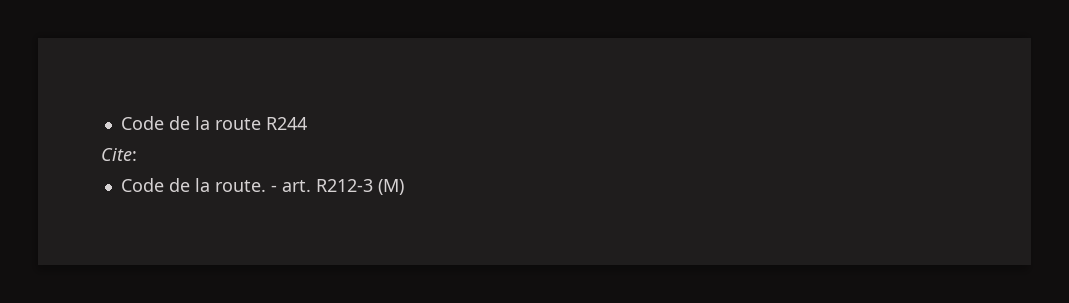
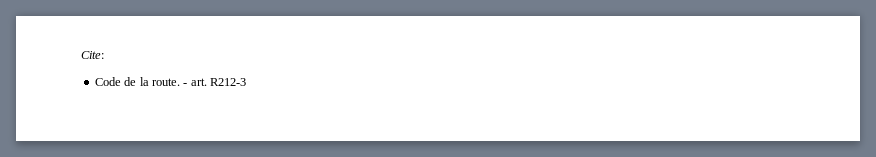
[120,116,307,130] Code de la route R244 // -> (81, 55) none
[377,179,404,195] (M) -> (246, 82) none

